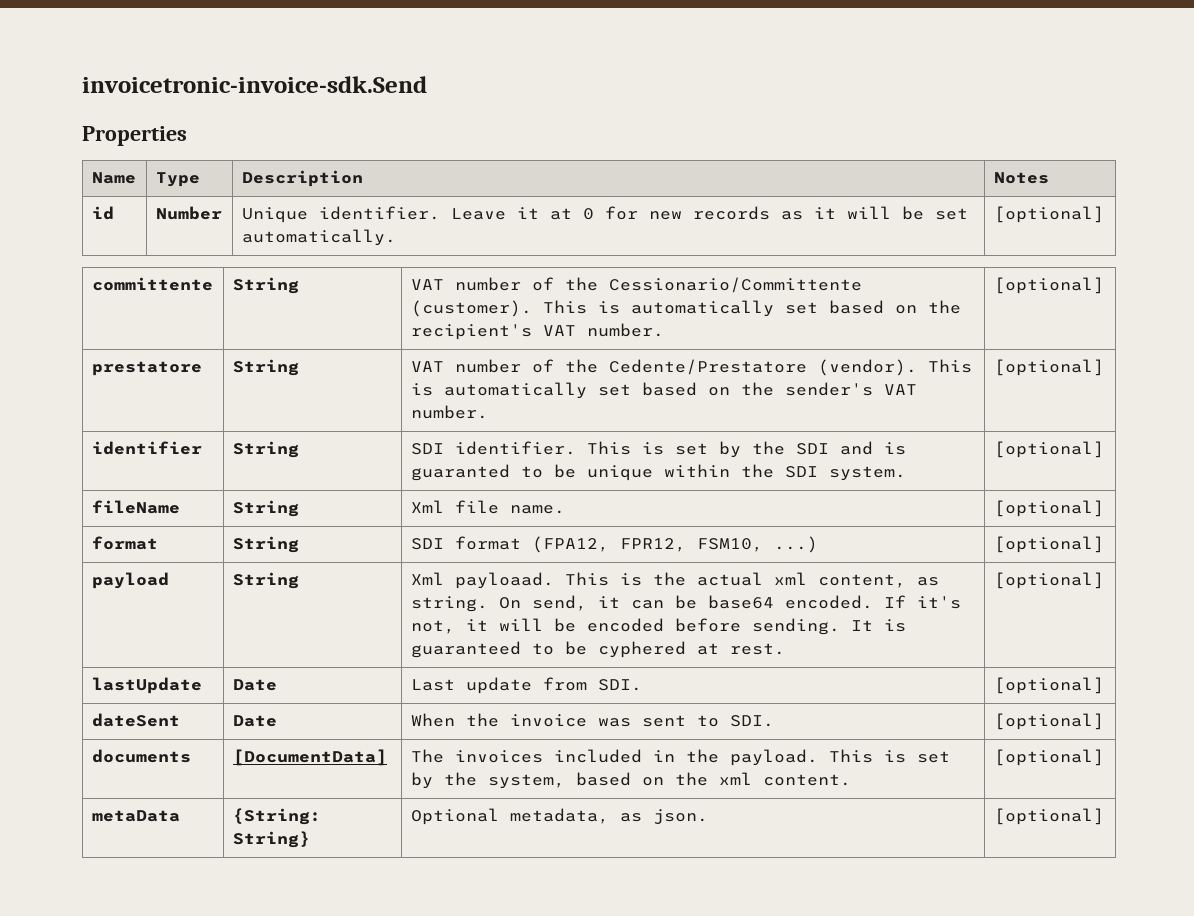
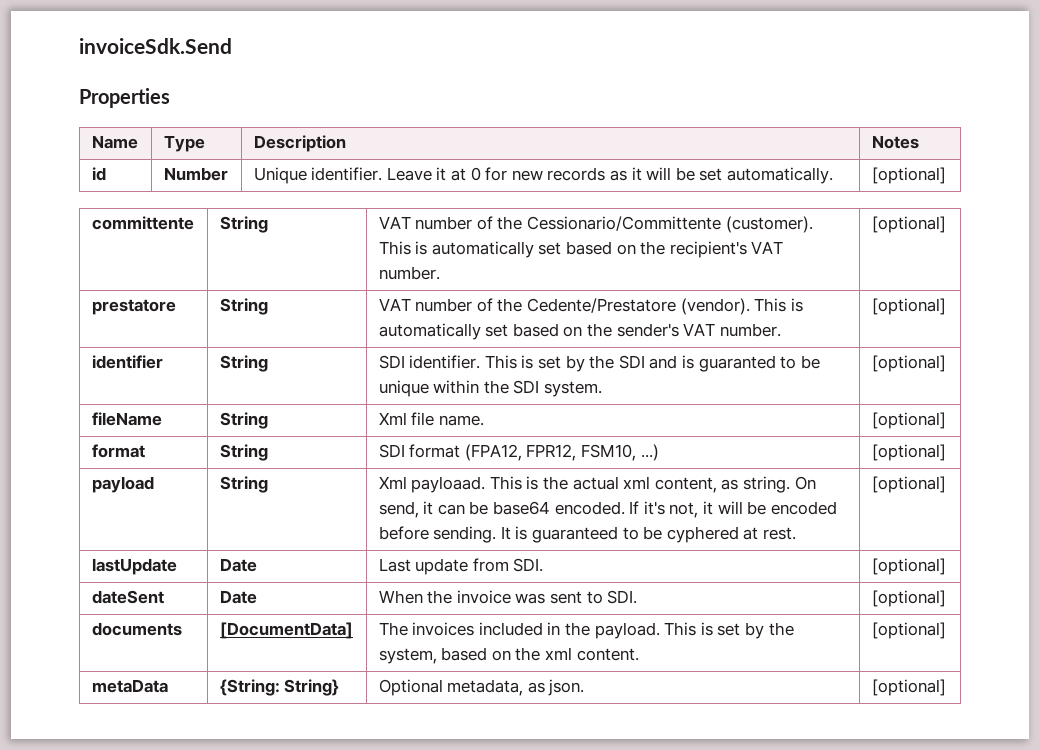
[82,76,427,93] invoicetronic-invoice-sdk.Send -> [79,38,232,54] invoiceSdk.Send

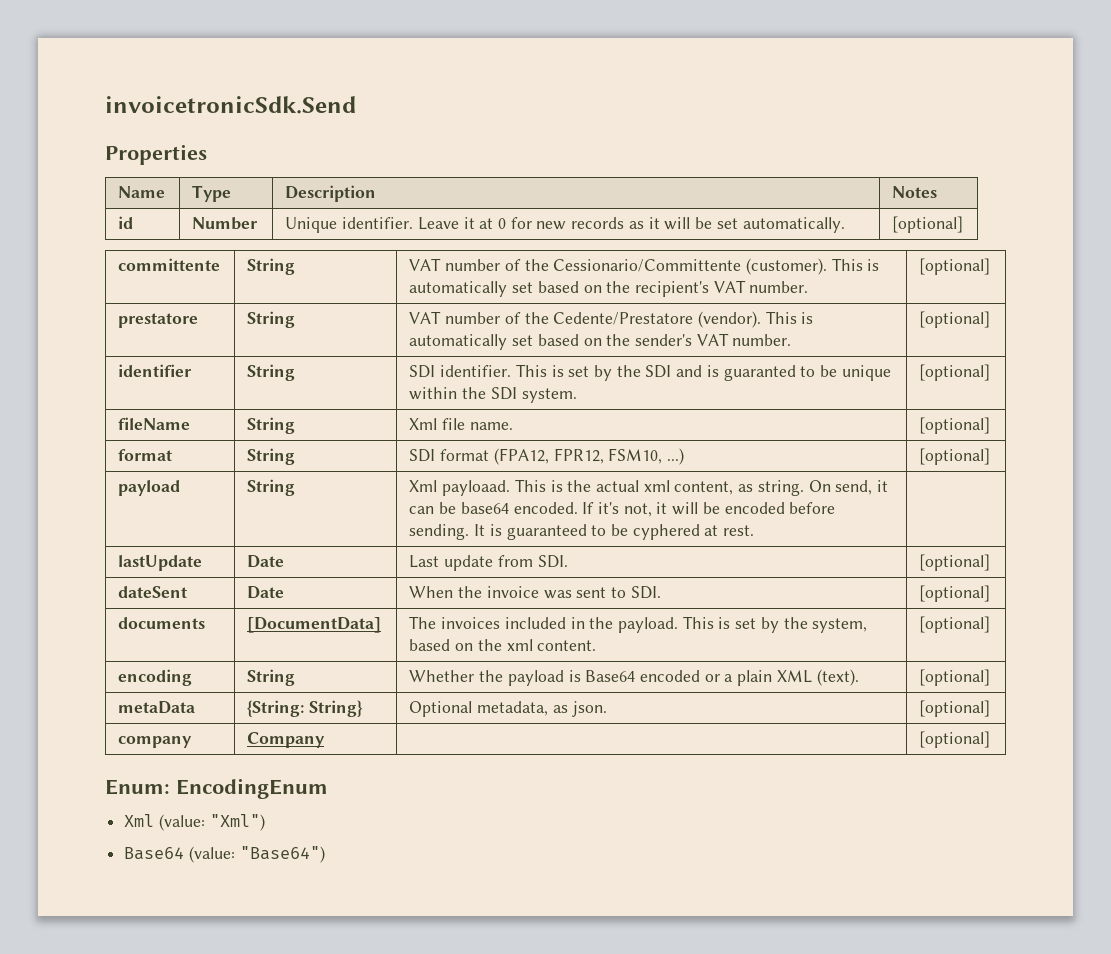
[79,38,232,54] invoiceSdk.Send -> [105,96,356,114] invoicetronicSdk.Send
[871,476,946,493] [optional] -> (755, 530) none
(946, 630) none -> [118,669,193,686] [247,669,296,686] [409,669,859,686] [919,669,991,686] // encoding | String | Whether the payload is Base64 encoded or a plain XML (text). | [optional]
(946, 687) none -> [118,736,193,748] [247,732,326,748] [919,731,991,748] [105,778,328,799] [124,814,265,831] [124,846,325,863] // company | Company | | [optional] // Enum: EncodingEnum // Xml (value: "Xml") // Base64 (value: "Base64")

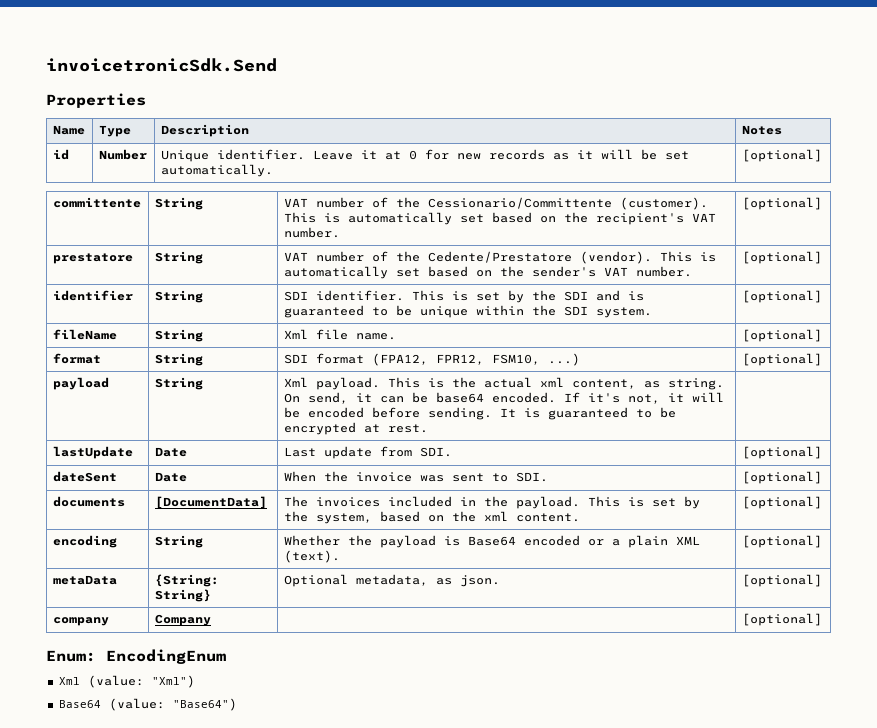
[723,365,796,381] guaranted -> [283,305,364,318] guaranteed
[442,480,511,496] payloaad. -> [315,377,380,390] payload.
[632,524,700,540] cyphered -> [283,422,356,435] encrypted

